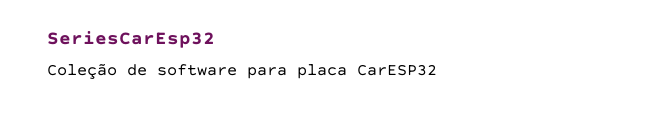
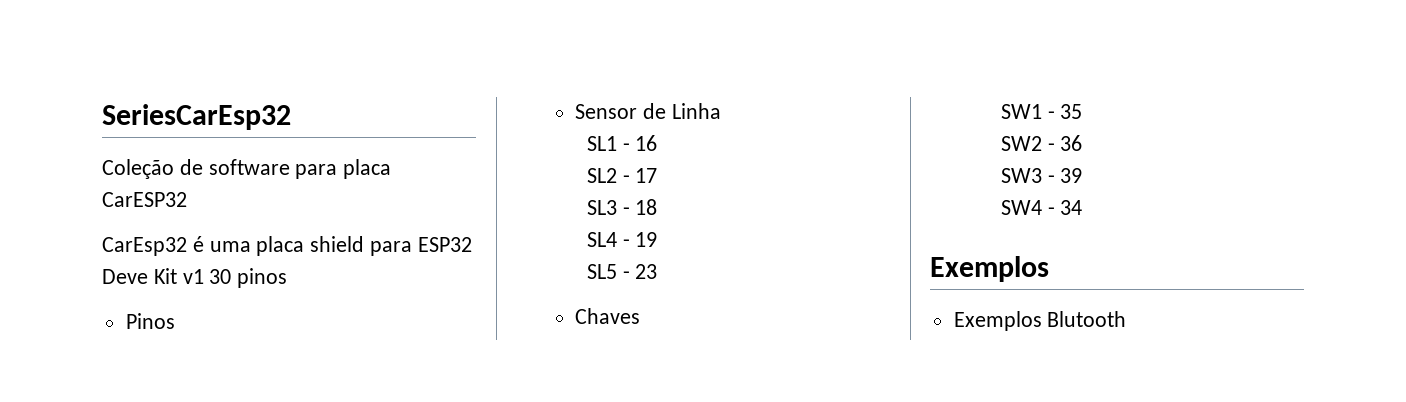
(437, 70) none -> [102,236,472,256] [102,268,288,288] [125,313,175,329] [575,103,721,119] [586,135,658,151] [586,168,658,183] [586,199,658,215] [586,232,658,247] [586,264,658,279] [575,308,641,324] [1000,104,1083,119] [1000,135,1083,151] [1000,168,1083,183] [1000,200,1083,215] [930,256,1049,282] [953,311,1127,331] // CarEsp32 é uma placa shield para ESP32 Deve Kit v1 30 pinos // Pinos // Sensor de Linha // SL1 - 16 // SL2 - 17 // SL3 - 18 // SL4 - 19 // SL5 - 23 // Chaves // SW1 - 35 // SW2 - 36 // SW3 - 39 // SW4 - 34 // Exemplos // Exemplos Blutooth

